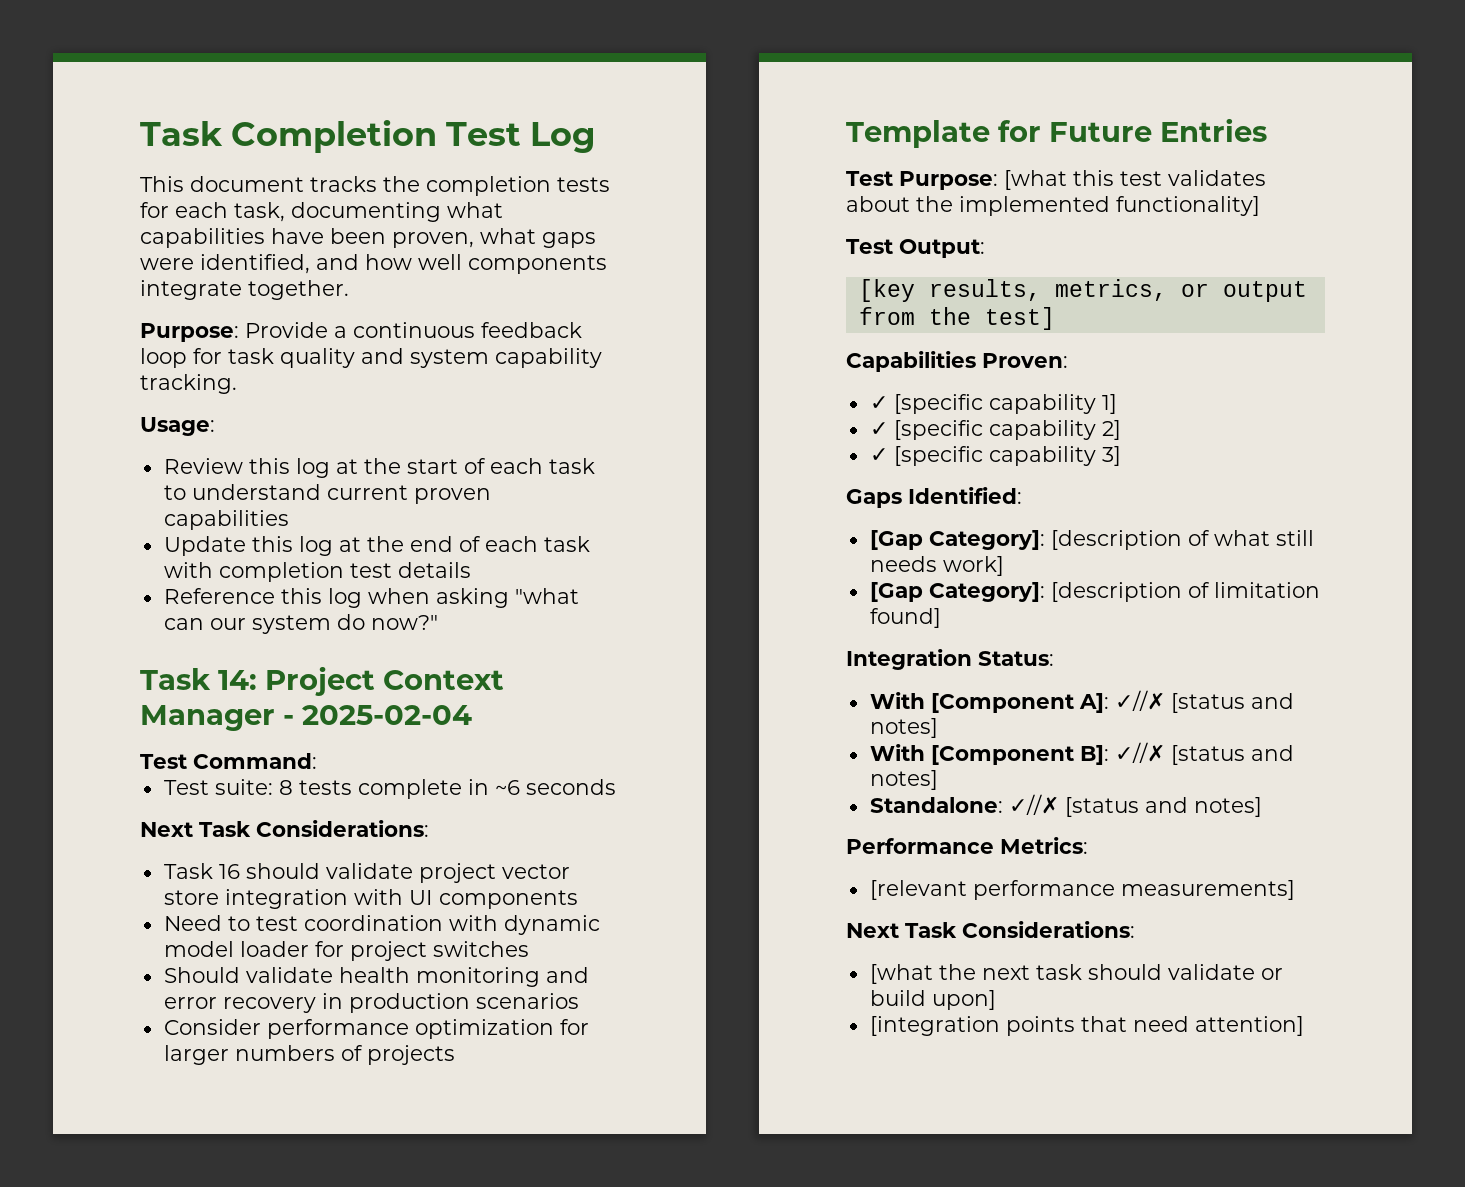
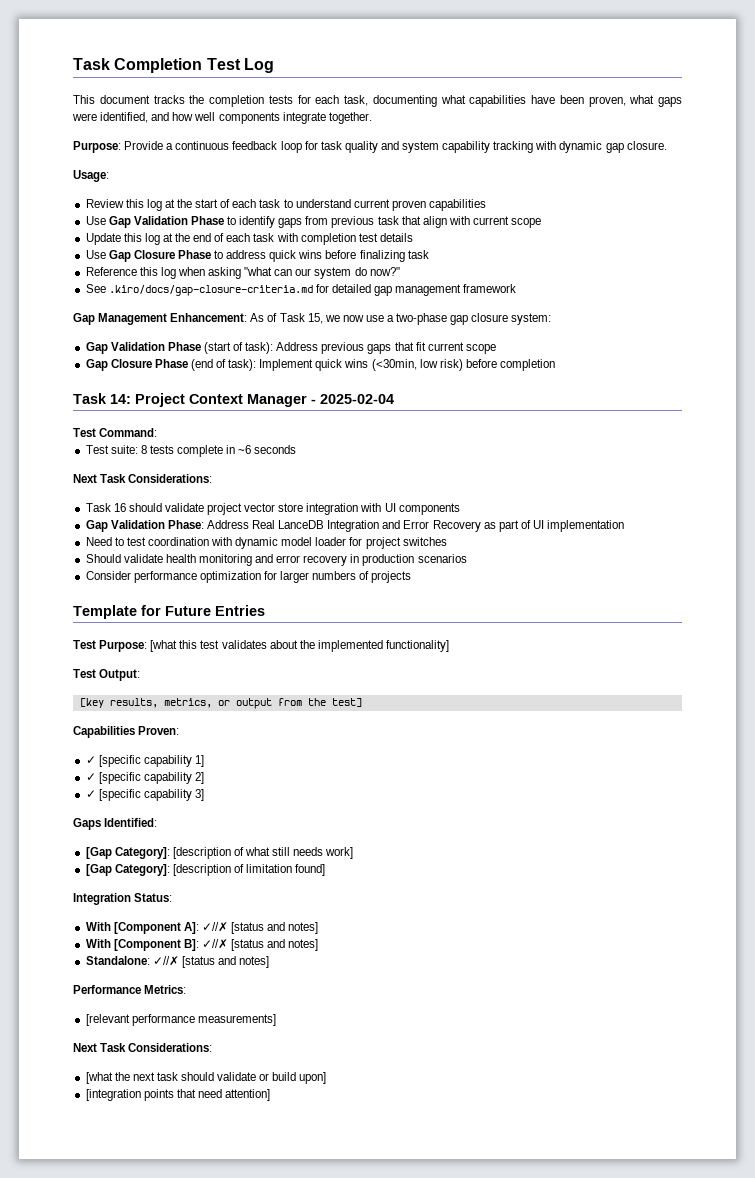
[140,374,237,394] tracking. -> [493,141,667,153] tracking with dynamic gap closure.
(289, 520) none -> [85,216,542,228] // Use Gap Validation Phase to identify gaps from previous task that align with current scope
(471, 570) none -> [85,250,429,262] // Use Gap Closure Phase to address quick wins before finalizing task
(438, 622) none -> [85,284,517,296] [73,313,552,325] [85,342,496,354] [85,359,556,371] // See .kiro/docs/gap-closure-criteria.md for detailed gap management framework // Gap Management Enhancement: As of Task 15, we now use a two-phase gap closure system: // Gap Validation Phase (start of task): Address previous gaps that fit current scope // Gap Closure Phase (end of task): Implement quick wins (<30min, low risk) before completion
(578, 899) none -> [85,520,625,532] // Gap Validation Phase: Address Real LanceDB Integration and Error Recovery as part of UI implementation

